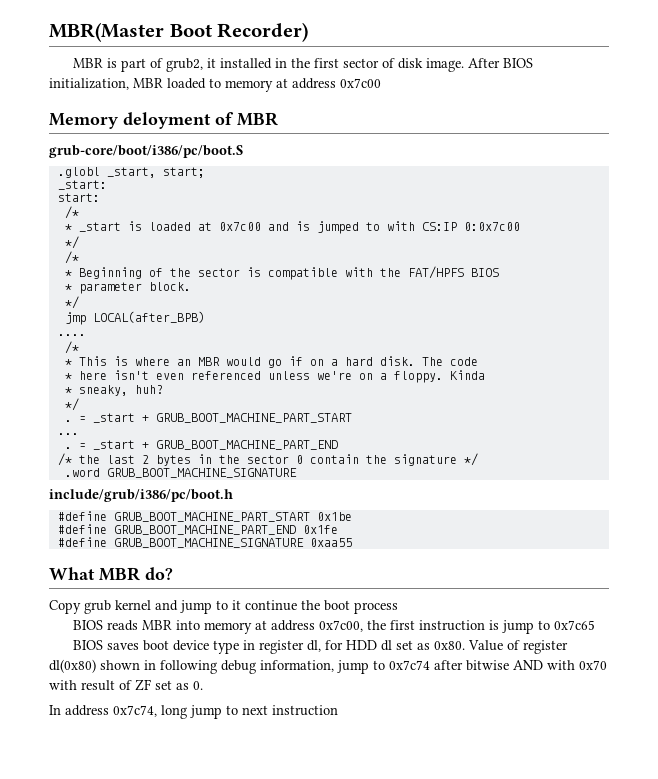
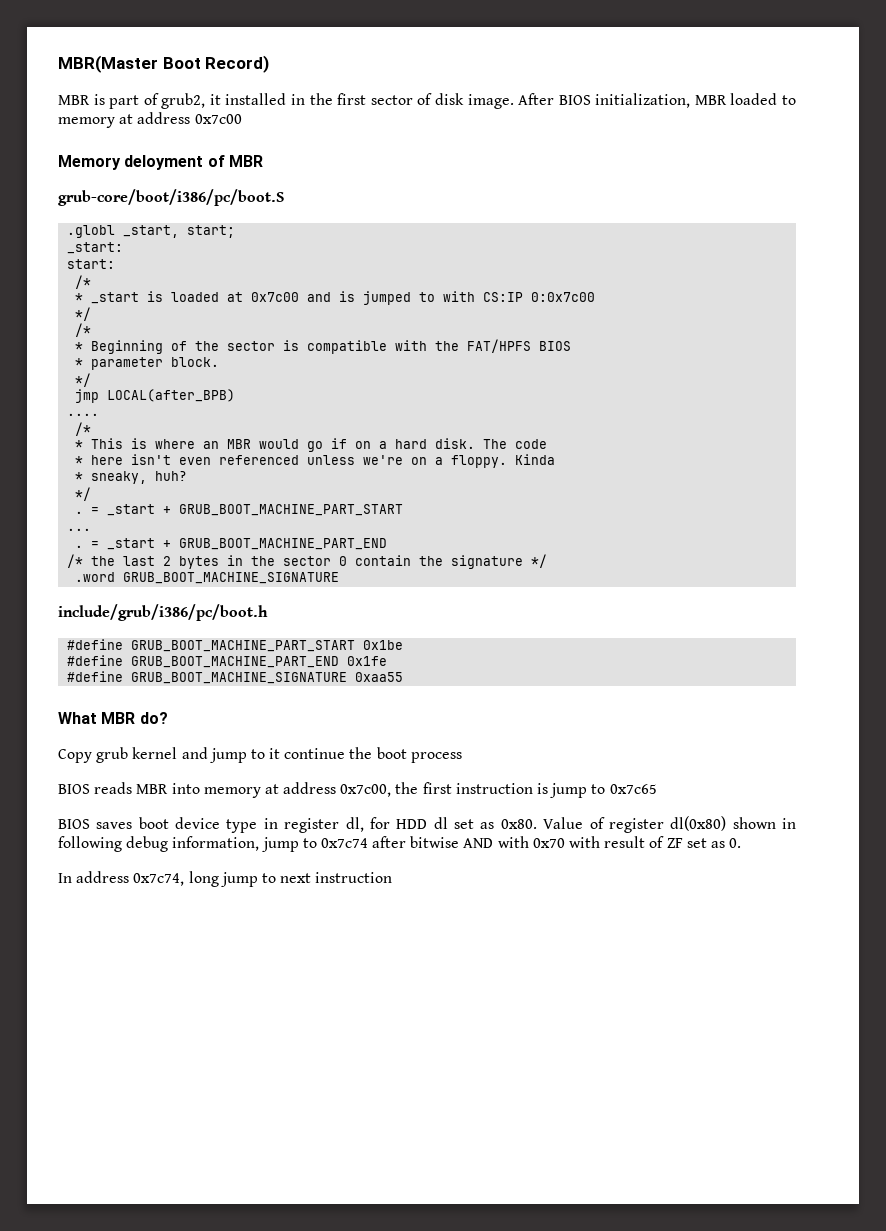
[217,22,309,42] Recorder) -> [205,55,270,73] Record)

